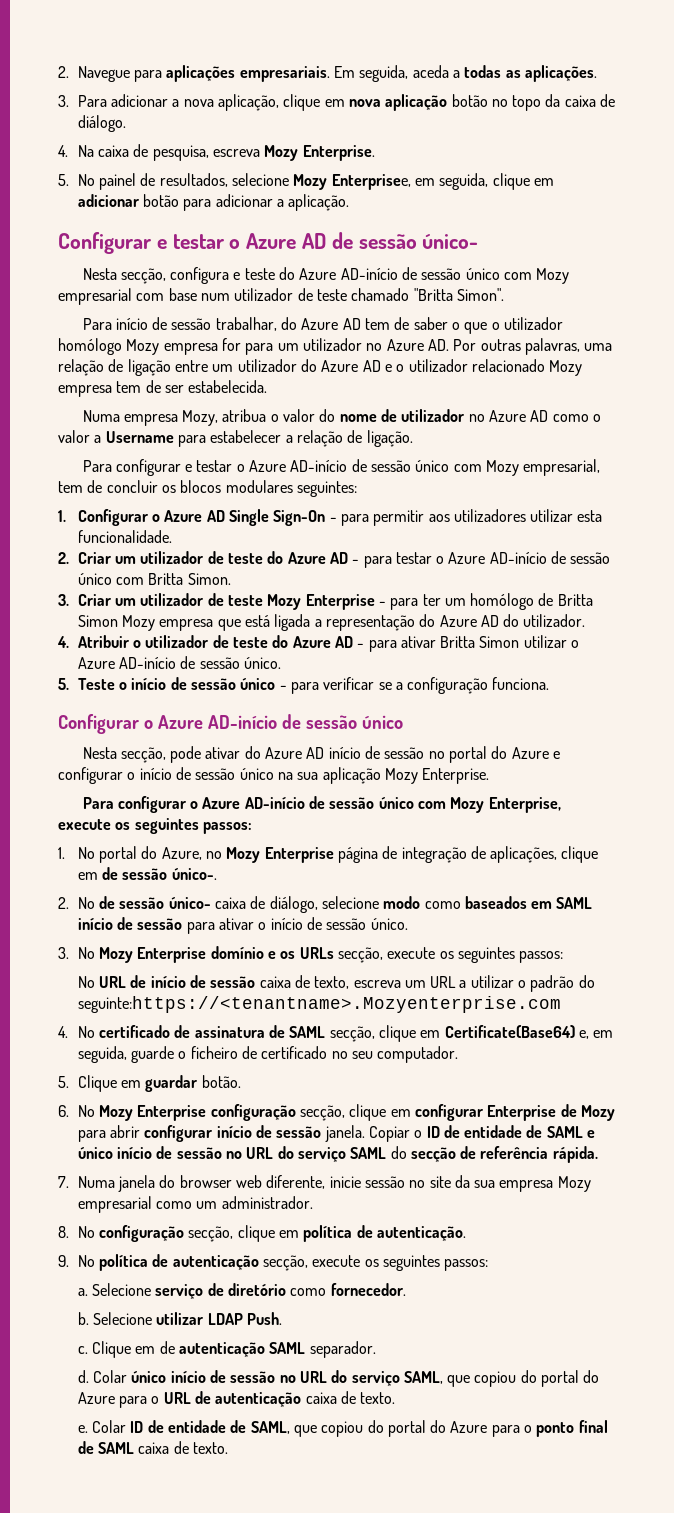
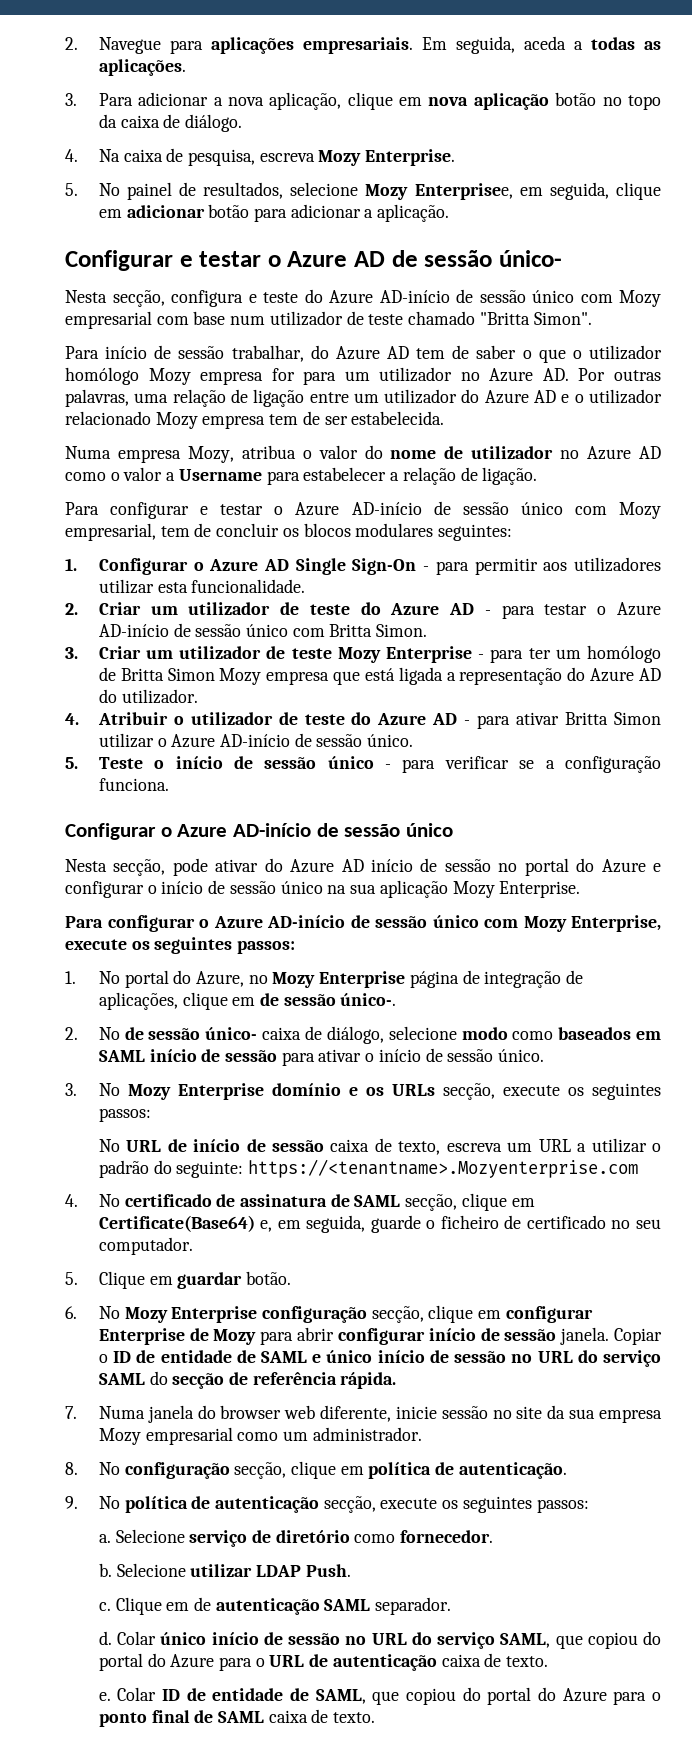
[77,996,561,1013] seguinte:https://<tenantname>.Mozyenterprise.com -> [176,1159,638,1178] seguinte: https://<tenantname>.Mozyenterprise.com

